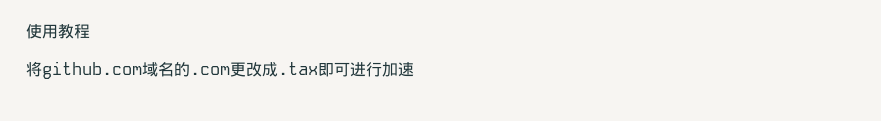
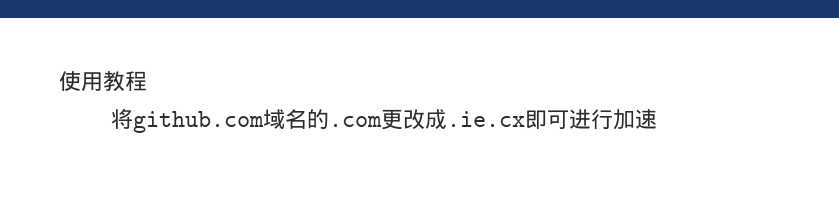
[278,62,318,75] .tax -> [446,111,525,127] .ie.cx

